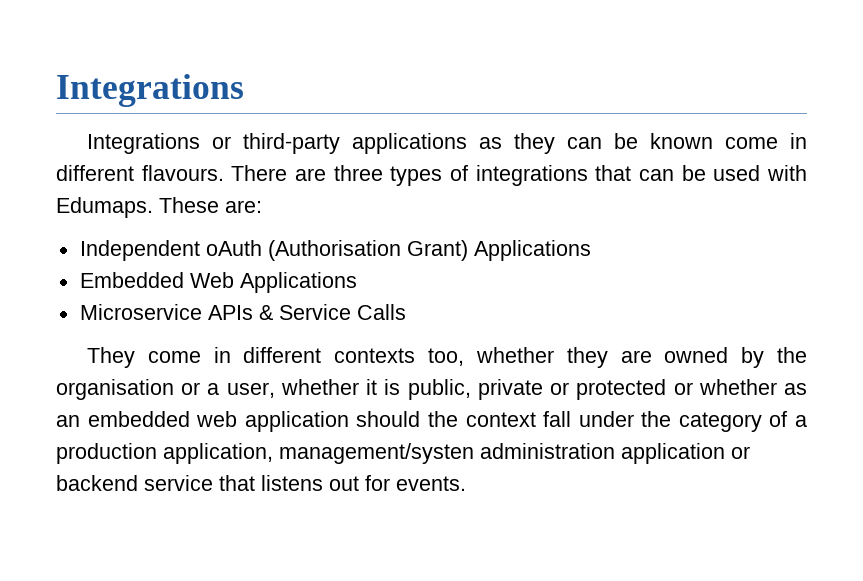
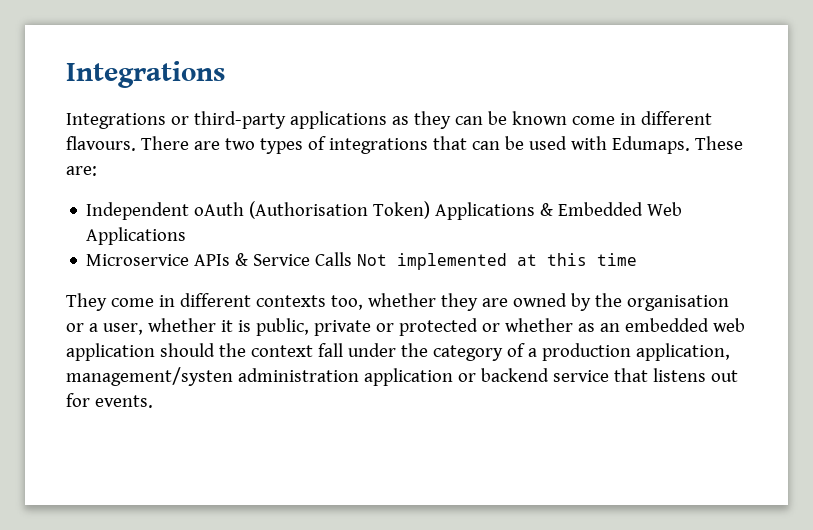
[333,165,383,181] three -> [224,138,255,150] two
[406,240,591,261] Grant) Applications // -> [373,201,554,220] Token) Applications &
(406, 312) none -> [357,253,638,270] Not implemented at this time

